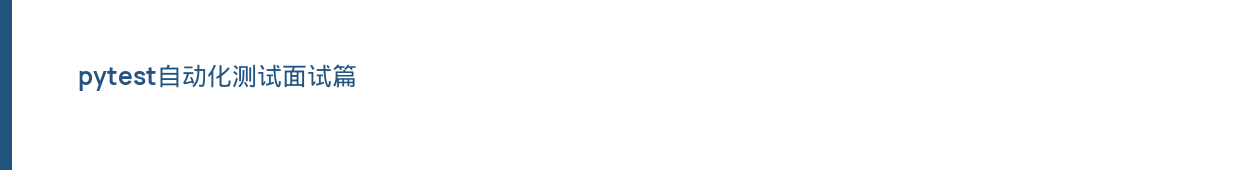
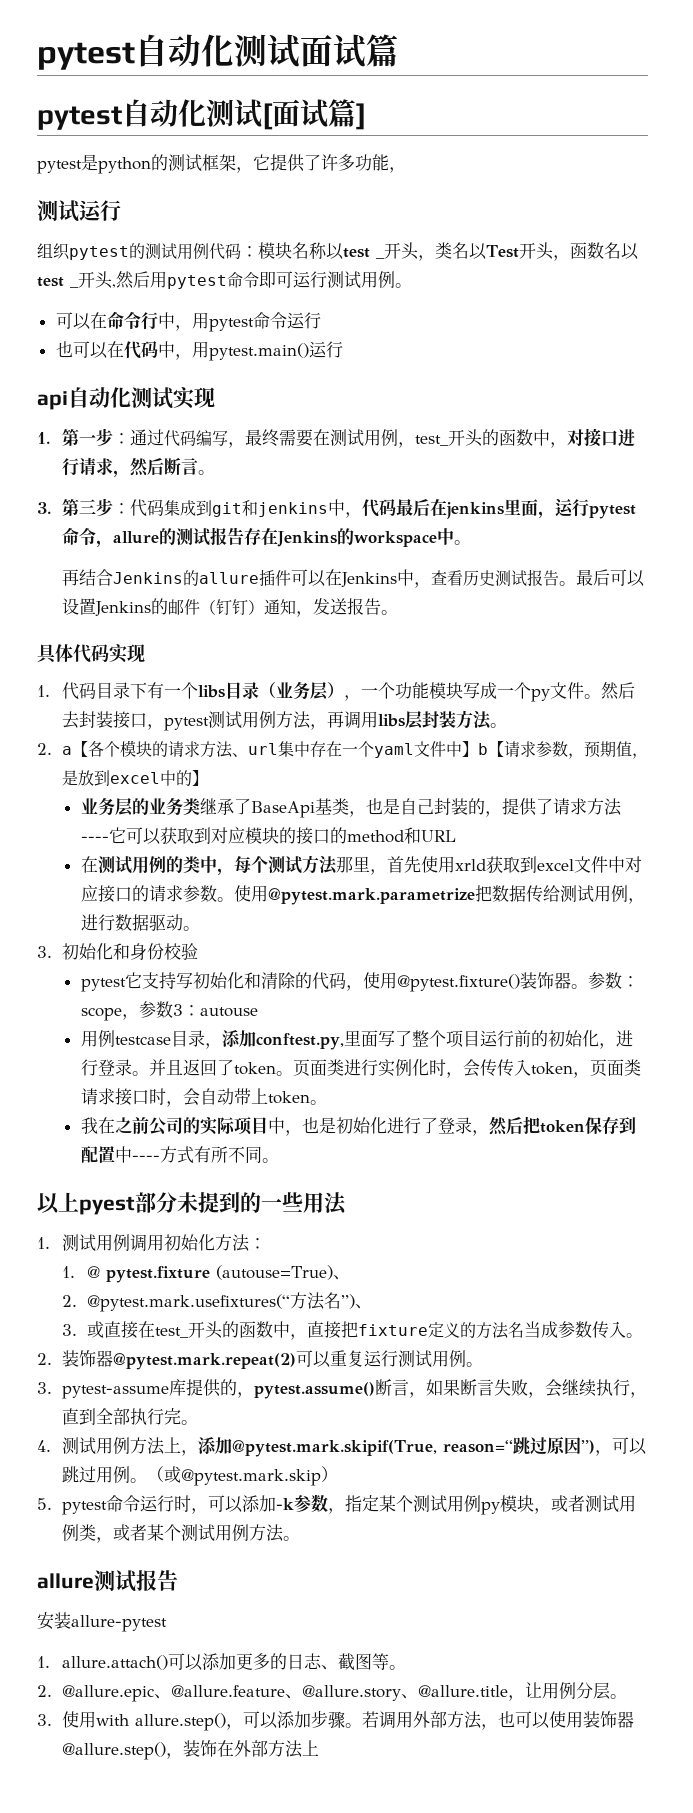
(357, 76) none -> [37,99,366,130] [37,154,406,174] [37,200,121,222] [37,242,639,261] [37,271,412,289] [55,311,321,332] [55,341,343,361] [37,387,215,410] [37,428,635,448] [61,457,215,478] [37,498,636,519] [61,527,471,548] [61,569,645,588] [61,598,398,617] [37,644,145,664] [37,681,635,702] [61,710,507,731] [37,740,648,759] [61,770,208,786] [80,797,622,818] [80,827,456,845] [80,855,642,876] [80,885,645,905] [80,914,200,931] [37,943,198,960] [80,972,639,992] [80,1001,258,1021] [80,1030,633,1050] [80,1059,641,1078] [80,1088,327,1107] [80,1116,636,1136] [80,1146,279,1164] [37,1192,347,1215] [37,1234,266,1252] [61,1265,350,1283] [61,1292,372,1312] [61,1321,643,1340] [37,1350,483,1370] [37,1379,647,1399] [61,1408,198,1425] [37,1437,647,1457] [61,1466,338,1486] [37,1494,636,1515] [61,1524,300,1543] [37,1570,178,1592] [37,1612,167,1632] [37,1653,406,1671] [37,1682,627,1702] [37,1710,634,1731] [61,1740,319,1760] // pytest自动化测试[面试篇] // pytest是python的测试框架，它提供了许多功能， // 测试运行 // 组织pytest的测试用例代码：模块名称以test _开头，类名以Test开头，函数名以test _开头,然后用pytest命令即可运行测试用例。 // 可以在命令行中，用pytest命令运行 // 也可以在代码中，用pytest.main()运行 // api自动化测试实现 // 1.第一步：通过代码编写，最终需要在测试用例，test_开头的函数中，对接口进行请求，然后断言。 // 3.第三步：代码集成到git和jenkins中，代码最后在jenkins里面，运行pytest命令，allure的测试报告存在Jenkins的workspace中。 // 再结合Jenkins的allure插件可以在Jenkins中，查看历史测试报告。最后可以设置Jenkins的邮件（钉钉）通知，发送报告。 // 具体代码实现 // 1.代码目录下有一个libs目录（业务层），一个功能模块写成一个py文件。然后去封装接口，pytest测试用例方法，再调用libs层封装方法。 // 2. a【各个模块的请求方法、url集中存在一个yaml文件中】b【请求参数，预期值，是放到excel中的】 // 业务层的业务类继承了BaseApi基类，也是自己封装的，提供了请求方法----它可以获取到对应模块的接口的method和URL // 在测试用例的类中，每个测试方法那里，首先使用xrld获取到excel文件中对应接口的请求参数。使用@pytest.mark.parametrize把数据传给测试用例，进行数据驱动。 // 3.初始化和身份校验 // pytest它支持写初始化和清除的代码，使用@pytest.fixture()装饰器。参数：scope，参数3：autouse // 用例testcase目录，添加conftest.py,里面写了整个项目运行前的初始化，进行登录。并且返回了token。页面类进行实例化时，会传传入token，页面类请求接口时，会自动带上token。 // 我在之前公司的实际项目中，也是初始化进行了登录，然后把token保存到配置中----方式有所不同。 // 以上pyest部分未提到的一些用法 // 1.测试用例调用初始化方法： // 1. @ pytest.fixture (autouse=True)、 // 2. @pytest.mark.usefixtures(“方法名”)、 // 3.或直接在test_开头的函数中，直接把fixture定义的方法名当成参数传入。 // 2.装饰器@pytest.mark.repeat(2)可以重复运行测试用例。 // 3. pytest-assume库提供的，pytest.assume()断言，如果断言失败，会继续执行，直到全部执行完。 // 4.测试用例方法上，添加@pytest.mark.skipif(True, reason=“跳过原因”)，可以跳过用例。（或@pytest.mark.skip） // 5. pytest命令运行时，可以添加-k参数，指定某个测试用例py模块，或者测试用例类，或者某个测试用例方法。 // allure测试报告 // 安装allure-pytest // 1. allure.attach()可以添加更多的日志、截图等。 // 2. @allure.epic、@allure.feature、@allure.story、@allure.title，让用例分层。 // 3.使用with allure.step()，可以添加步骤。若调用外部方法，也可以使用装饰器@allure.step()，装饰在外部方法上

